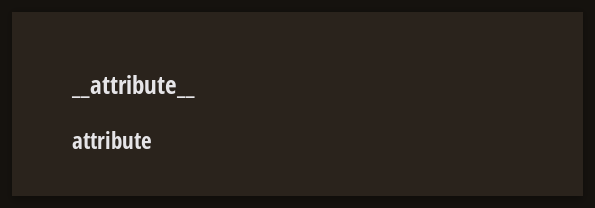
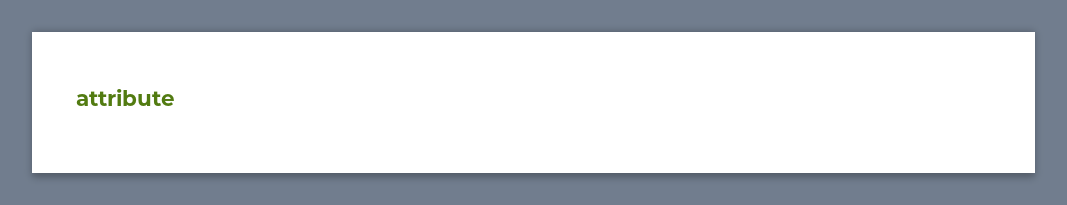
[71,75,195,98] __attribute__ // -> (76, 97) none

